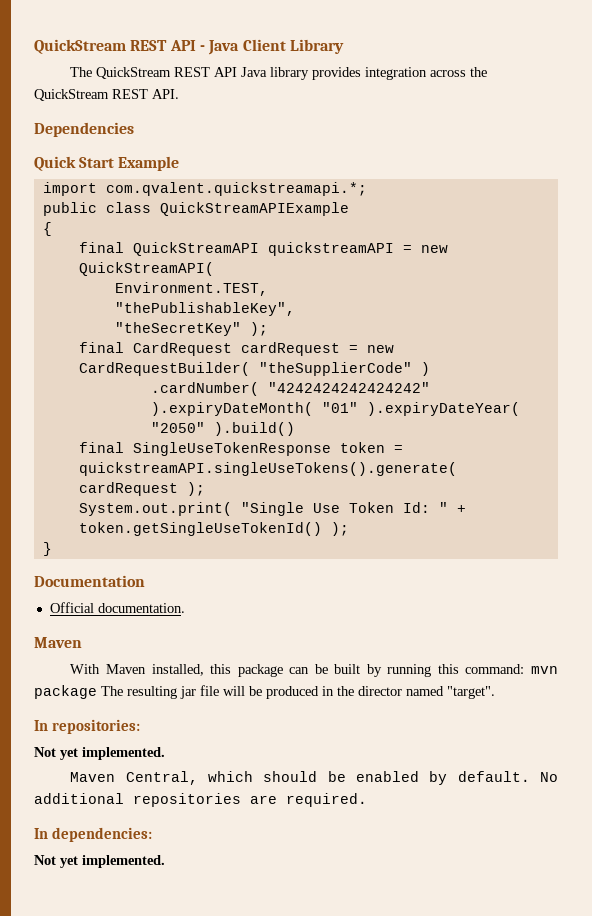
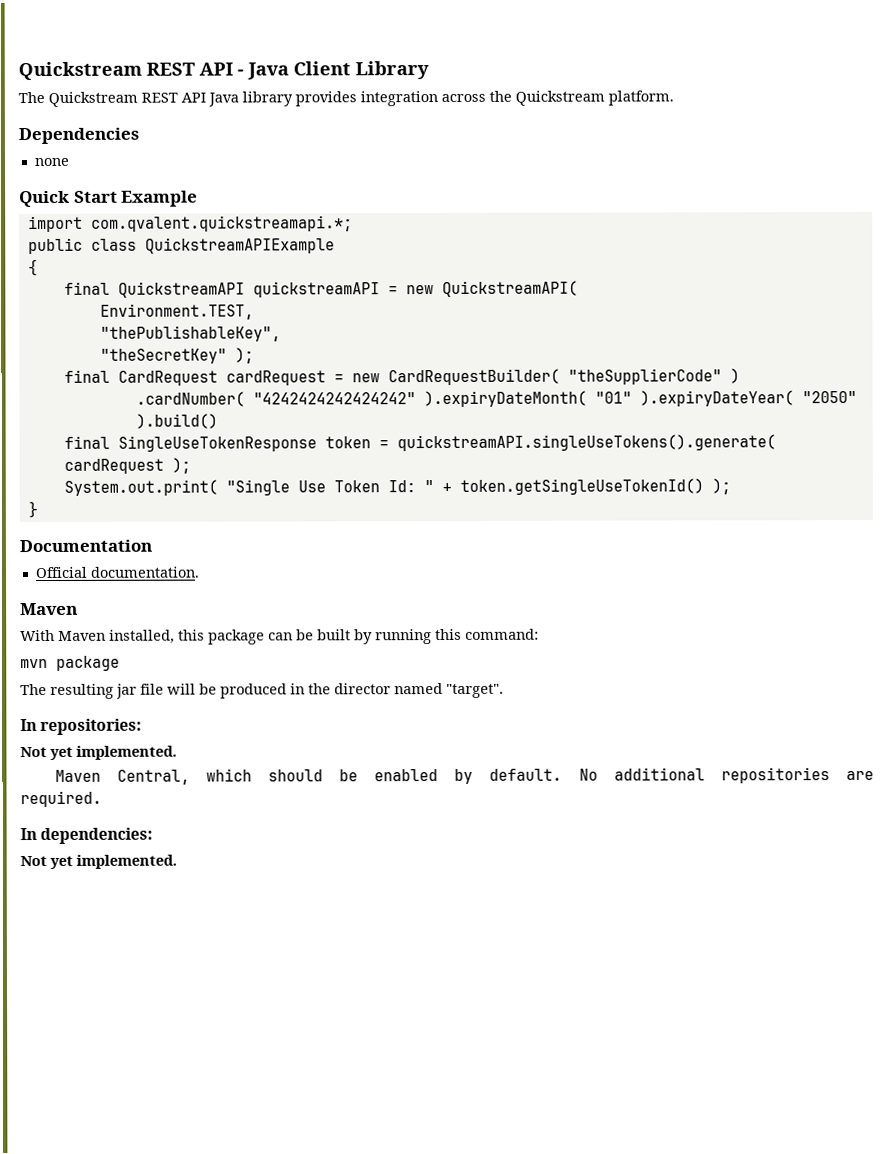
[34,39,126,54] QuickStream -> [18,61,142,81] Quickstream
[96,67,172,79] QuickStream -> [48,91,138,107] Quickstream
[34,89,179,101] QuickStream REST API. -> [515,90,674,106] Quickstream platform.
(134, 129) none -> [33,157,69,167] // none
[159,202,349,216] QuickStreamAPIExample -> [144,237,335,254] QuickstreamAPIExample
[132,242,259,256] QuickStreamAPI -> [117,281,245,298] QuickstreamAPI
[78,262,214,276] QuickStreamAPI( -> [441,280,578,298] QuickstreamAPI(
(525, 669) none -> (539, 634) //
(97, 692) none -> (120, 663) //

